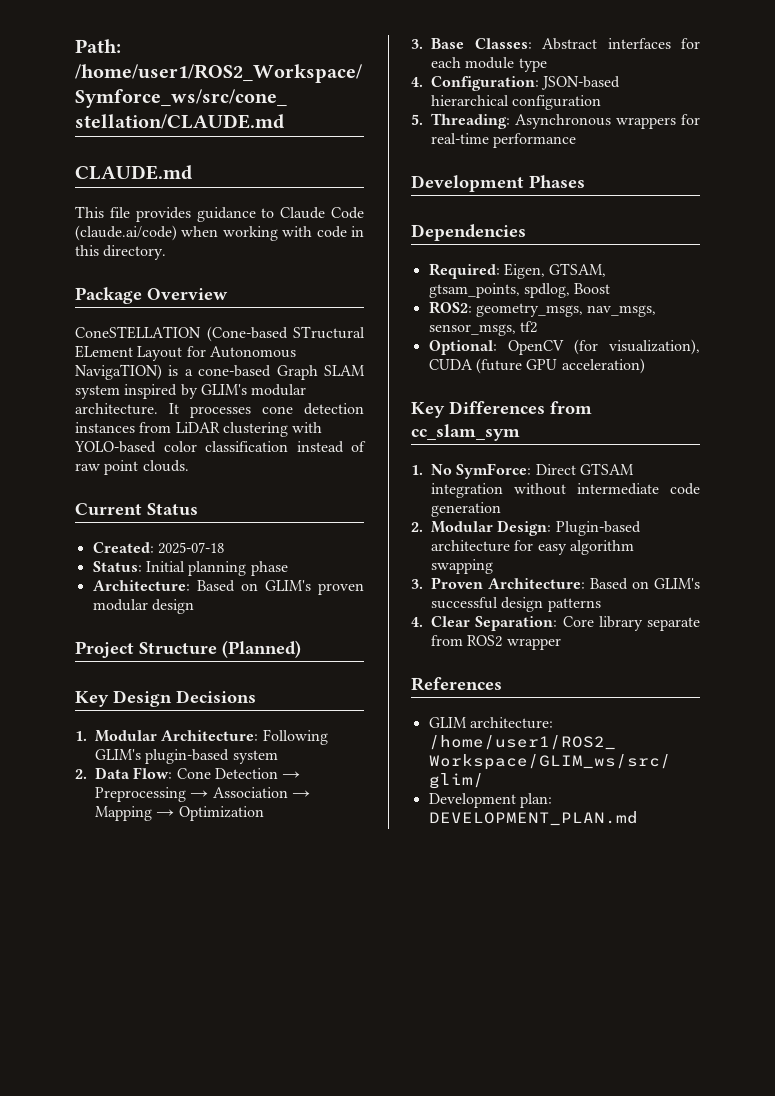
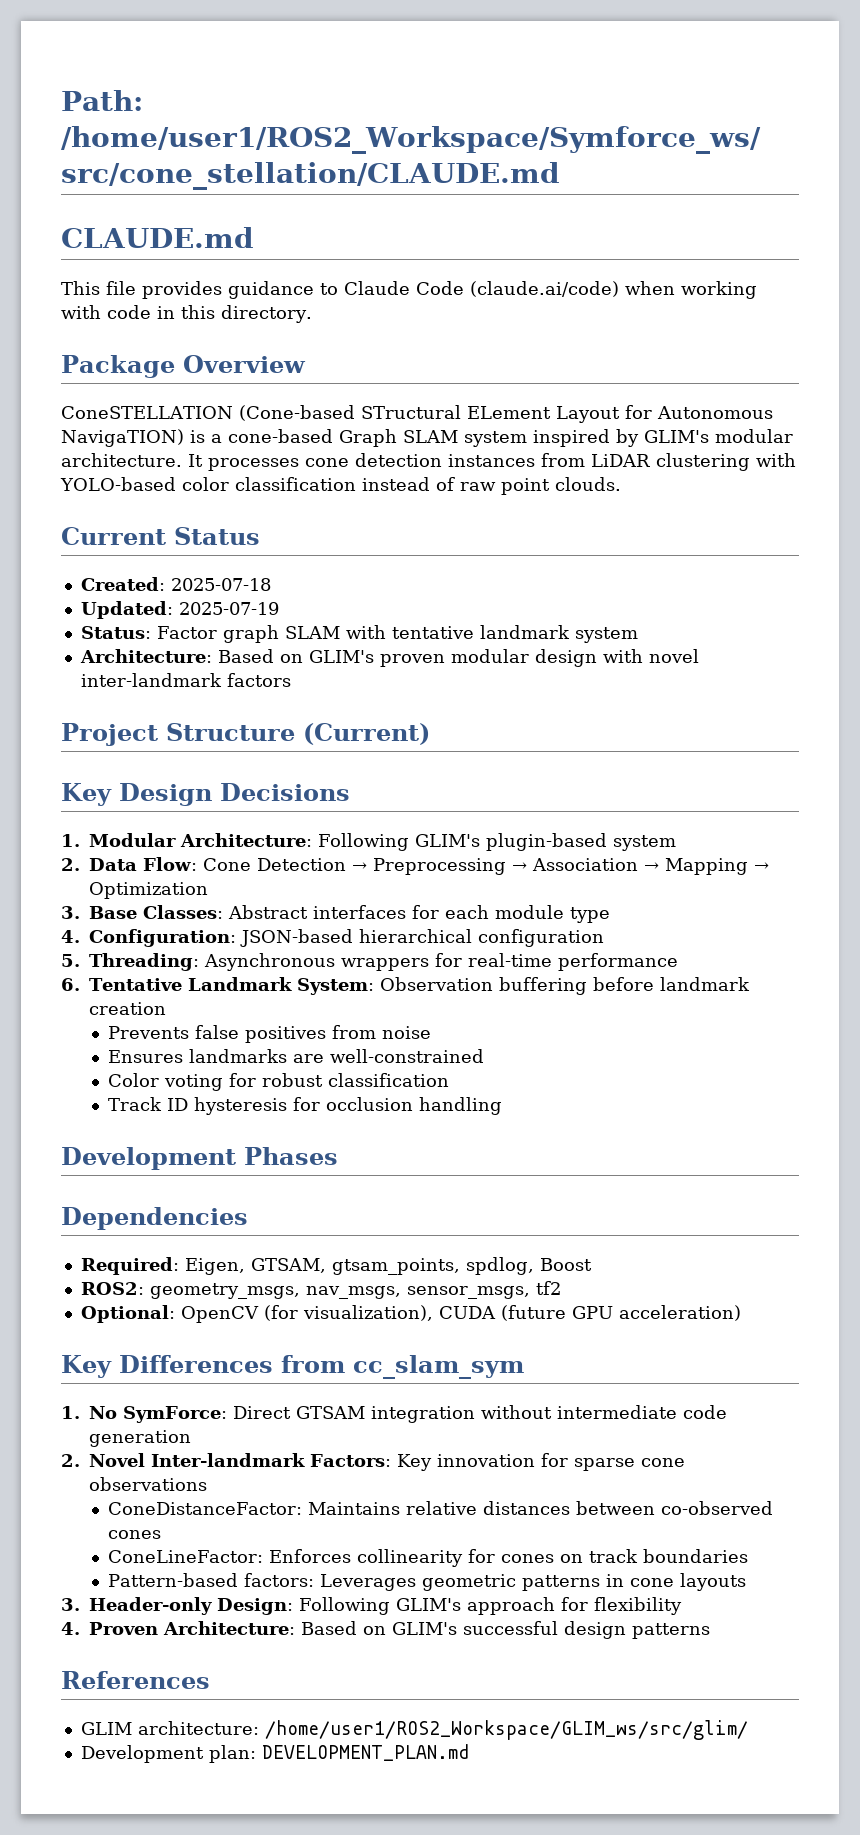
(224, 548) none -> [80,601,279,619] // Updated: 2025-07-19
[145,561,288,576] Initial planning phase -> [156,625,638,643] Factor graph SLAM with tentative landmark system
(194, 606) none -> [602,649,699,663] [80,673,291,687] with novel inter-landmark factors
[222,640,301,658] (Planned) -> [303,723,430,745] (Current)
(577, 140) none -> [61,977,750,995] [89,1002,166,1015] [107,1025,431,1043] [107,1049,484,1063] [107,1073,449,1091] [107,1097,502,1115] // 6. Tentative Landmark System: Observation buffering before landmark creation // Prevents false positives from noise // Ensures landmarks are well-constrained // Color voting for robust classification // Track ID hysteresis for occlusion handling
[431,520,641,536] [431,540,634,555] [431,559,493,574] [411,579,423,589] Modular Design: Plugin-based architecture for easy algorithm swapping // 3. -> [89,1453,685,1471] [89,1477,207,1491] [107,1501,773,1515] [107,1530,161,1539] [107,1549,748,1567] [107,1573,746,1591] [61,1597,682,1615] [61,1622,80,1635] Novel Inter-landmark Factors: Key innovation for sparse cone observations // ConeDistanceFactor: Maintains relative distances between co-observed cones // ConeLineFactor: Enforces collinearity for cones on track boundaries // Pattern-based factors: Leverages geometric patterns in cone layouts // 3. Header-only Design: Following GLIM's approach for flexibility // 4.
[411,616,700,631] [431,635,561,650] // 4. Clear Separation: Core library separate from ROS2 wrapper -> (710, 1631) none

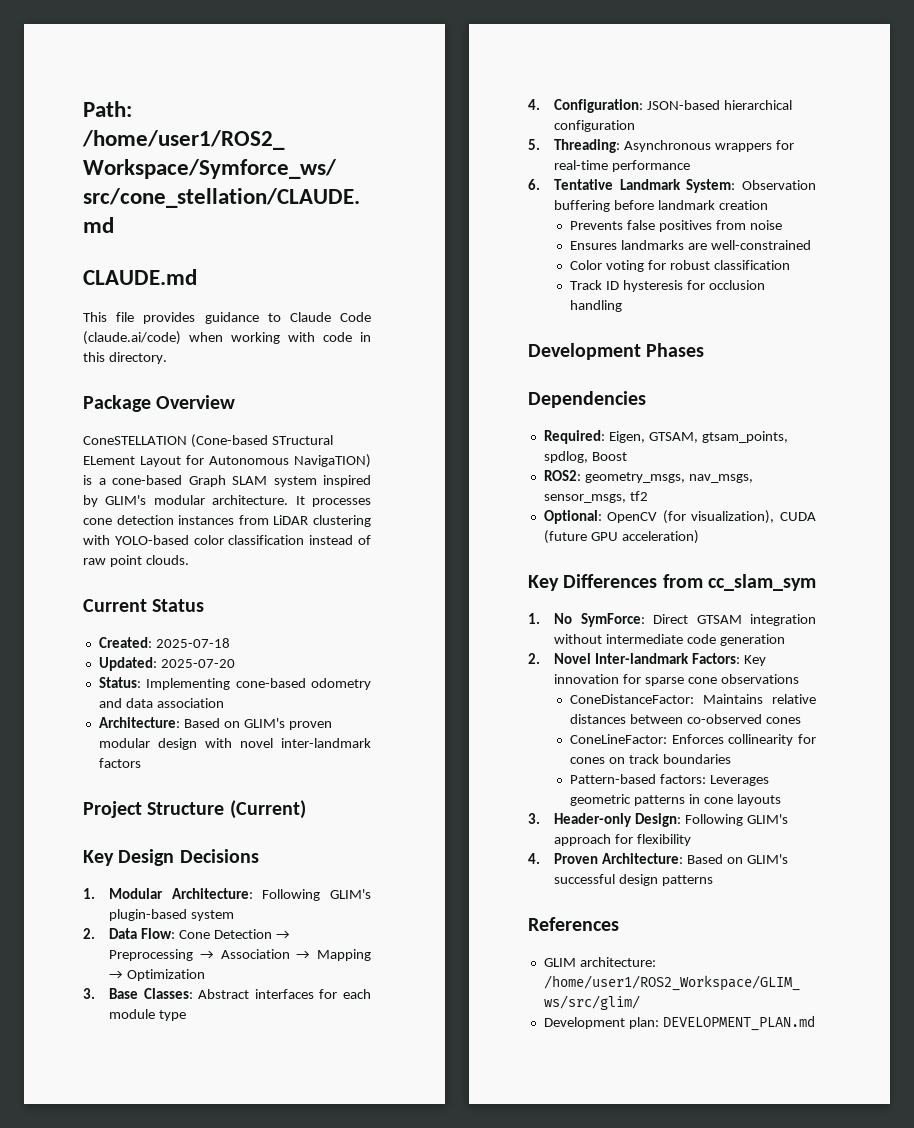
[178,602,279,615] 2025-07-19 -> [160,659,235,668] 2025-07-20
[156,625,638,643] Factor graph SLAM with tentative landmark system -> [146,678,371,690] [98,698,224,708] Implementing cone-based odometry and data association

